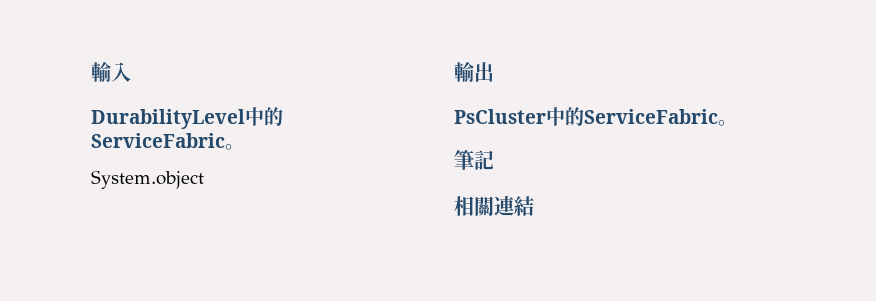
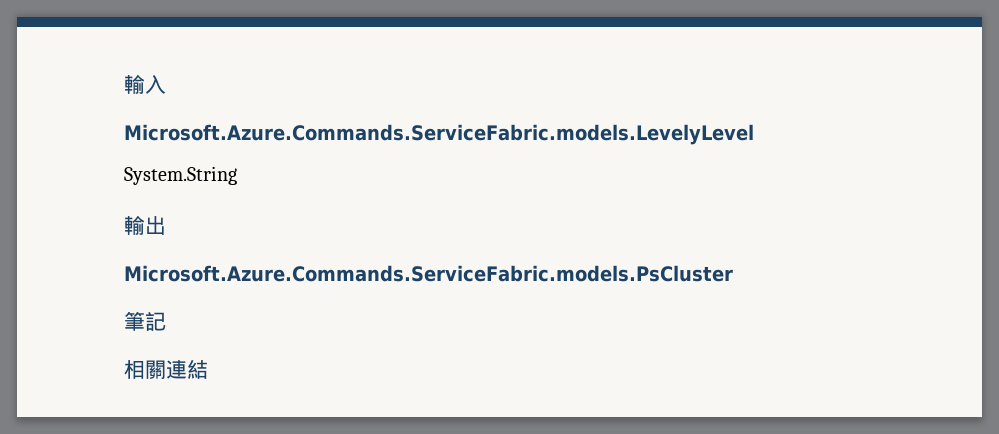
[91,107,283,129] [91,133,244,150] [91,170,204,189] [454,62,494,82] [454,107,737,126] DurabilityLevel中的ServiceFabric。 // System.object // 輸出 // PsCluster中的ServiceFabric。 -> [124,124,754,145] [124,166,237,185] [124,216,166,235] [124,265,733,282] Microsoft.Azure.Commands.ServiceFabric.models.LevelyLevel // System.String // 輸出 // Microsoft.Azure.Commands.ServiceFabric.models.PsCluster

